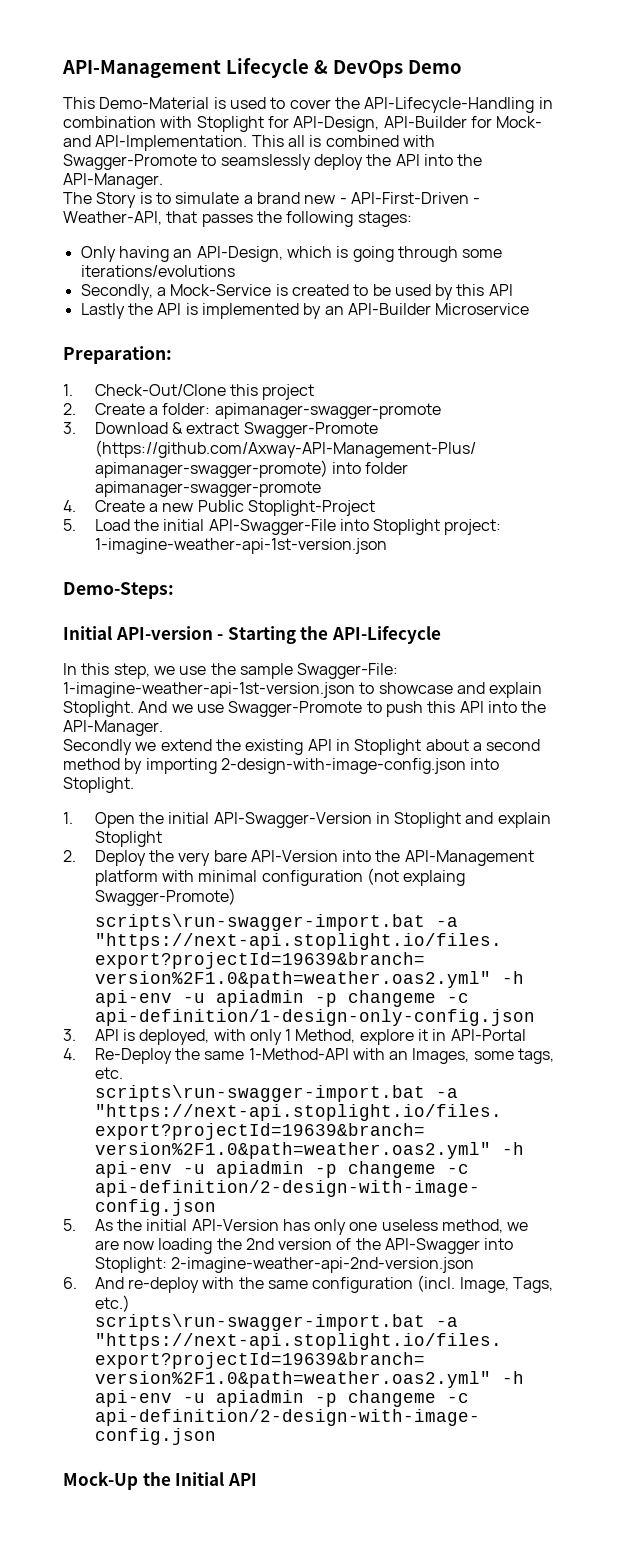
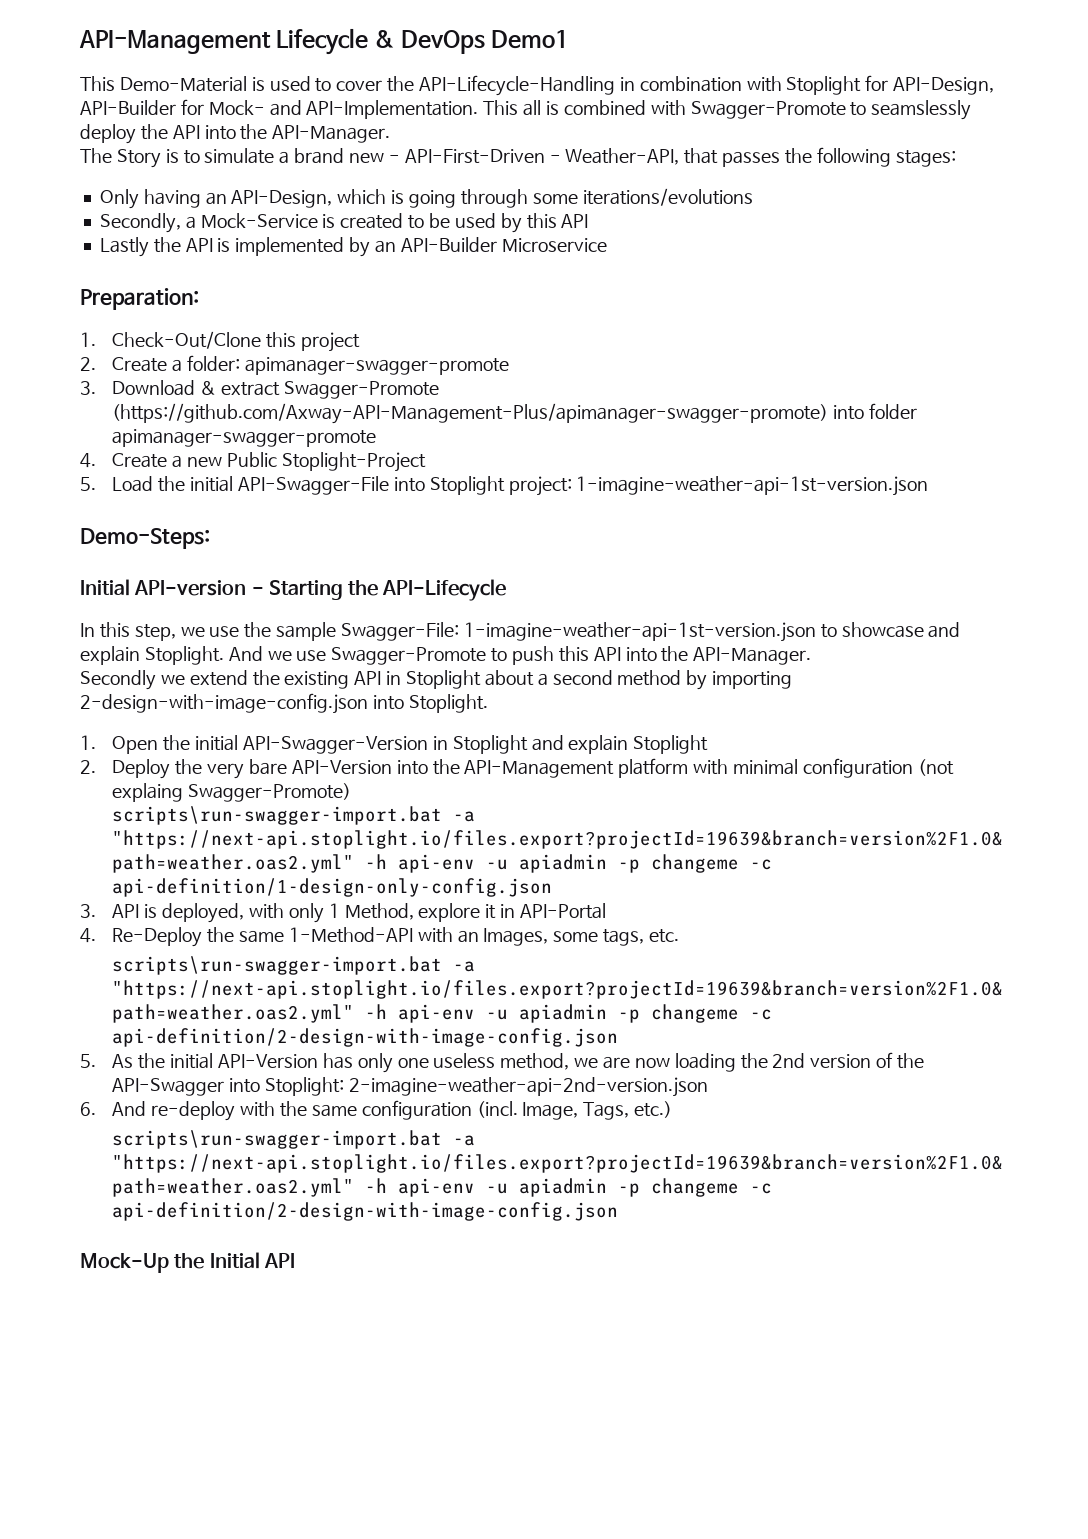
[407,60,462,74] Demo -> [491,30,569,49] Demo1

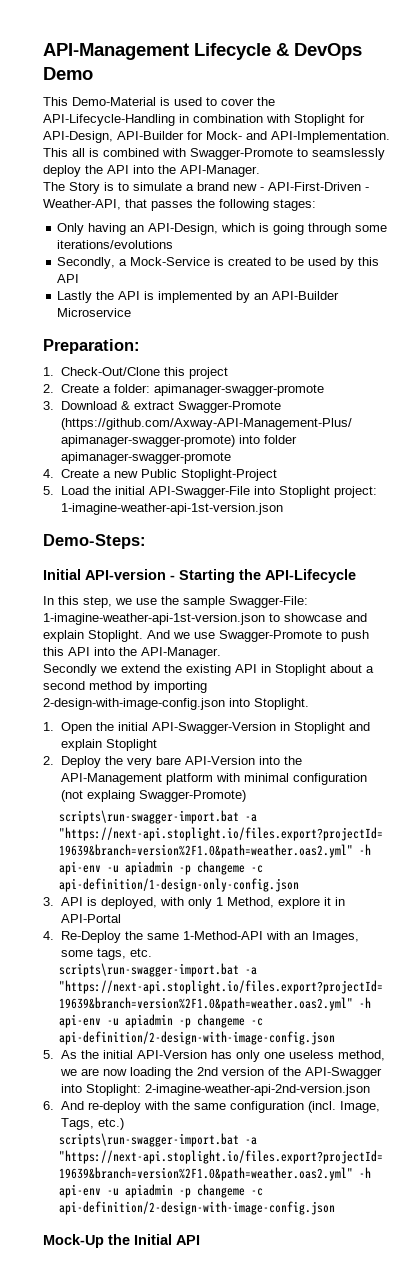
[491,30,569,49] Demo1 -> [43,67,93,80] Demo

